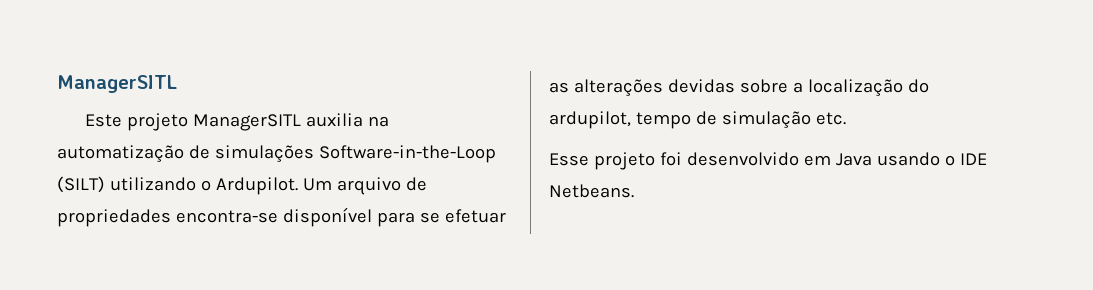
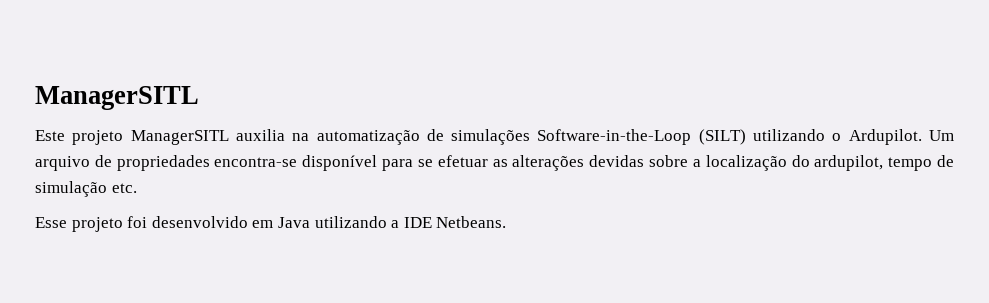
[876,152,955,166] usando o -> [314,216,400,228] utilizando a

